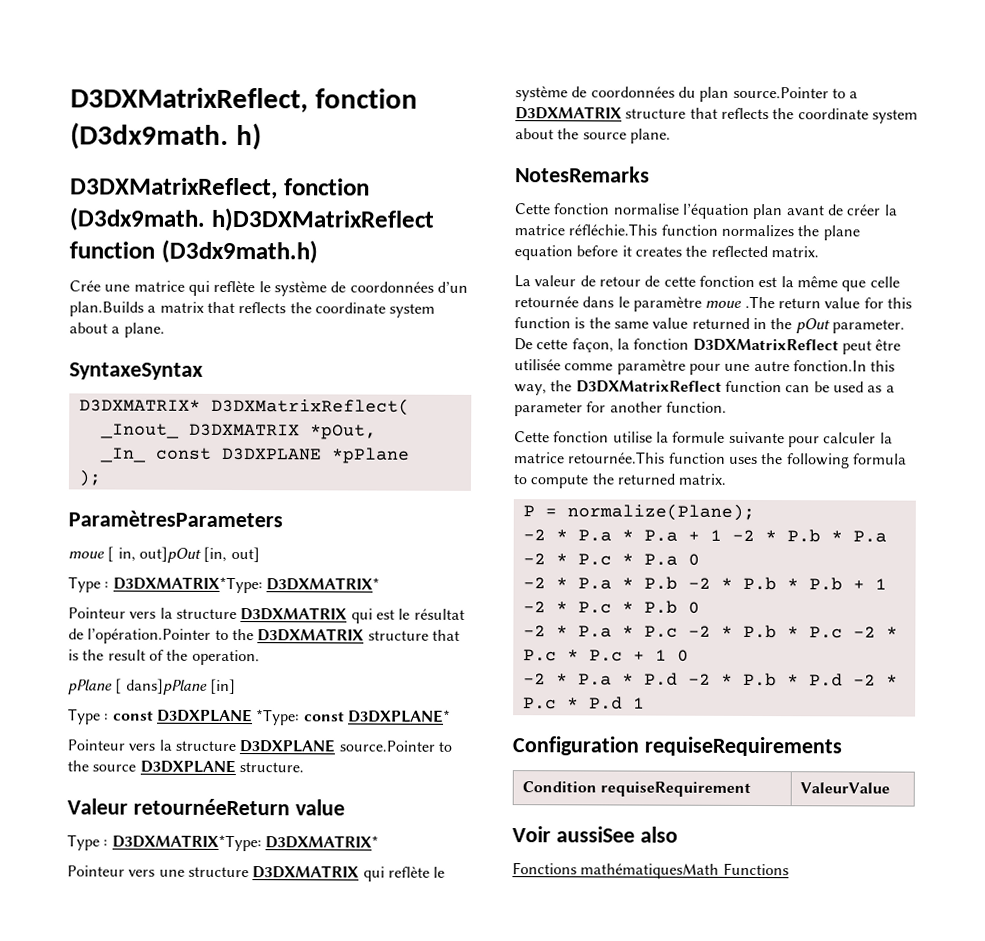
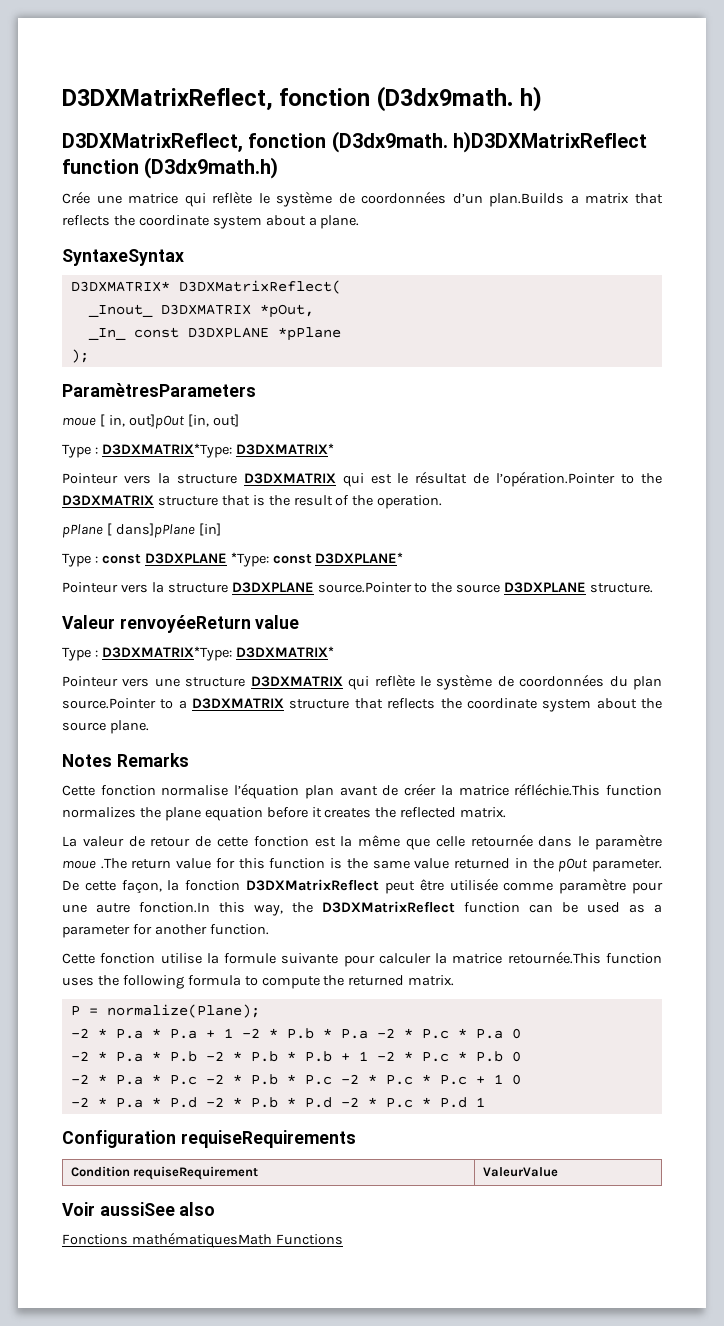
[132,798,290,816] retournéeReturn -> [119,615,251,633] renvoyéeReturn
[515,166,650,183] NotesRemarks -> [62,753,189,767] Notes Remarks

